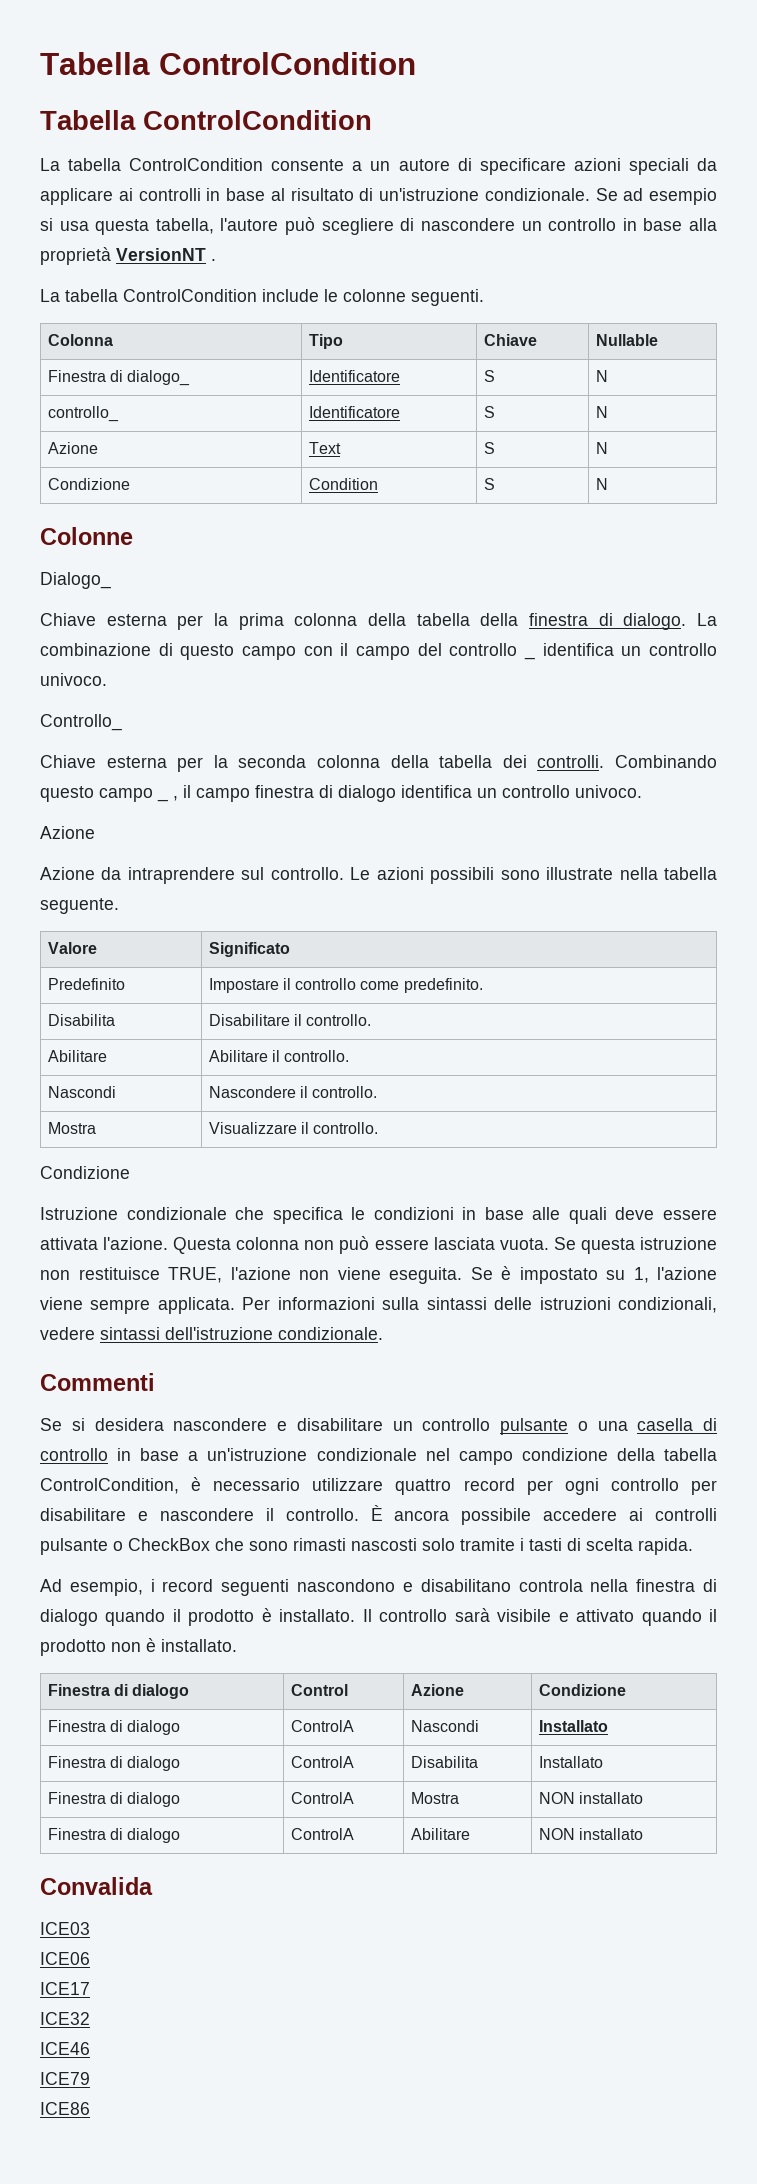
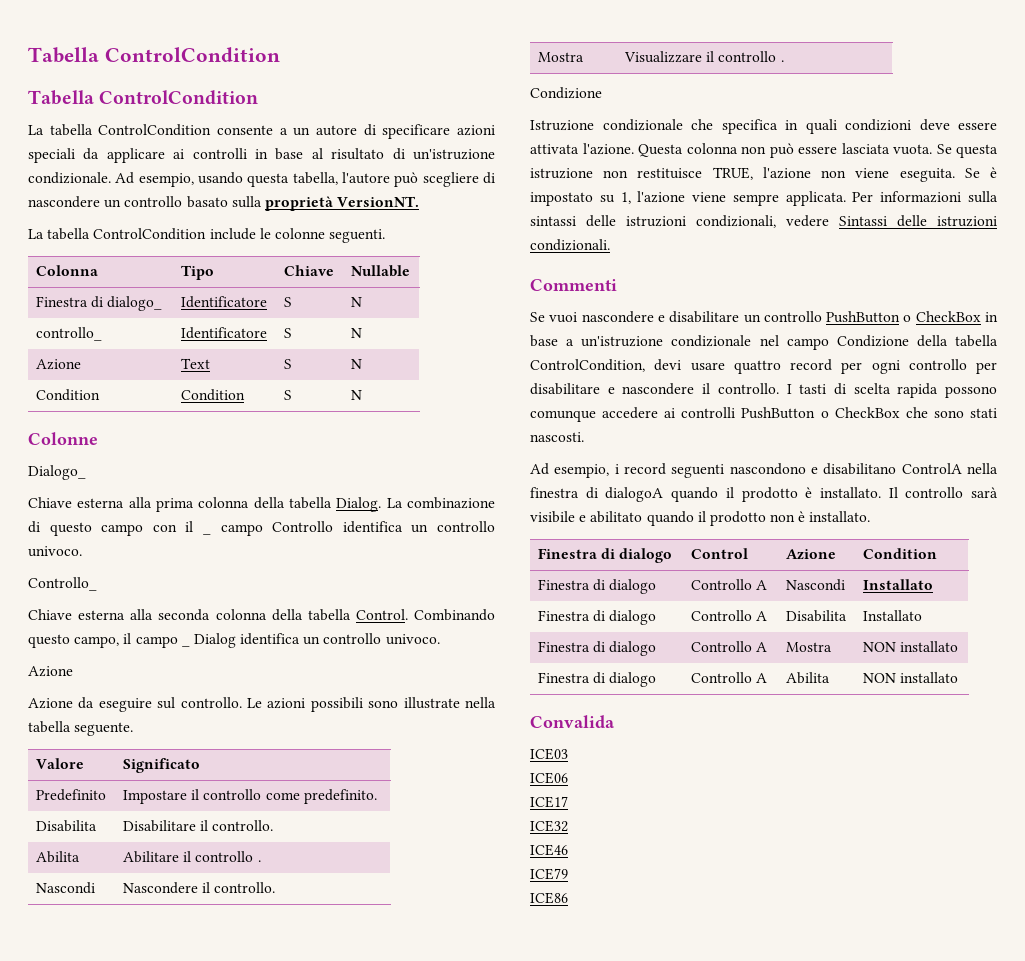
[595,188,717,205] [40,218,89,231] Se ad esempio si usa -> [115,172,243,187] Ad esempio, usando
[622,218,718,231] [40,247,216,265] in base alla proprietà VersionNT . -> [186,196,420,211] basato sulla proprietà VersionNT.
[47,478,130,490] Condizione -> [36,389,101,401] Condition
[177,613,228,630] per la -> [128,497,152,508] alla
[480,613,687,630] della finestra di dialogo. -> [336,497,382,512] Dialog.
[356,643,518,660] [524,656,536,660] campo del controllo _ -> [202,521,334,536] _ campo Controllo
[177,755,228,772] per la -> [130,609,154,620] alla
[502,755,718,768] [40,785,396,802] dei controlli. Combinando questo campo _ , il campo finestra di dialogo -> [355,609,495,621] [28,633,236,648] Control. Combinando questo campo, il campo _ Dialog
[127,867,235,884] intraprendere -> [98,698,152,712] eseguire
[47,1050,107,1062] Abilitare -> [36,851,81,863] Abilita
[284,1050,350,1062] controllo. -> [195,851,261,862] controllo .
[313,1122,379,1134] controllo. -> [718,51,784,62] controllo .
[351,1207,607,1224] le condizioni in base alle quali -> [785,119,911,134] in quali condizioni
[100,1327,383,1340] sintassi dell'istruzione condizionale. -> [839,215,997,227] [530,239,610,251] Sintassi delle istruzioni condizionali.
[71,1418,164,1431] si desidera -> [549,312,578,323] vuoi
[500,1418,717,1435] [40,1448,108,1461] pulsante o una casella di controllo -> [826,311,981,323] PushButton o CheckBox
[521,1448,608,1461] condizione -> [836,335,909,347] Condizione
[191,1477,384,1491] è necessario utilizzare -> [654,359,725,371] devi usare
[370,1505,532,1525] È ancora possibile -> [786,383,997,398] [530,410,596,422] I tasti di scelta rapida possono comunque
[40,1538,108,1555] pulsante -> [741,407,816,419] PushButton
[293,1538,693,1555] rimasti nascosti solo tramite i tasti di scelta rapida. -> [969,408,997,418] [530,432,584,442] stati nascosti.
[518,1579,583,1592] controla -> [901,463,962,474] ControlA
[40,1609,98,1626] dialogo -> [605,487,664,502] dialogoA
[576,1609,635,1622] attivato -> [590,511,643,523] abilitato
[538,1684,626,1696] [47,1720,181,1735] [290,1720,354,1732] Condizione // Finestra di dialogo | ControlA -> [863,548,938,559] [538,579,657,594] [691,579,768,590] Condition // Finestra di dialogo | Controllo A
[290,1756,354,1768] ControlA -> [691,610,768,621] Controllo A
[290,1792,354,1804] ControlA -> [691,641,768,652] Controllo A
[290,1828,354,1840] [410,1828,470,1840] ControlA | Abilitare -> [691,672,768,683] [786,672,831,684] Controllo A | Abilita

